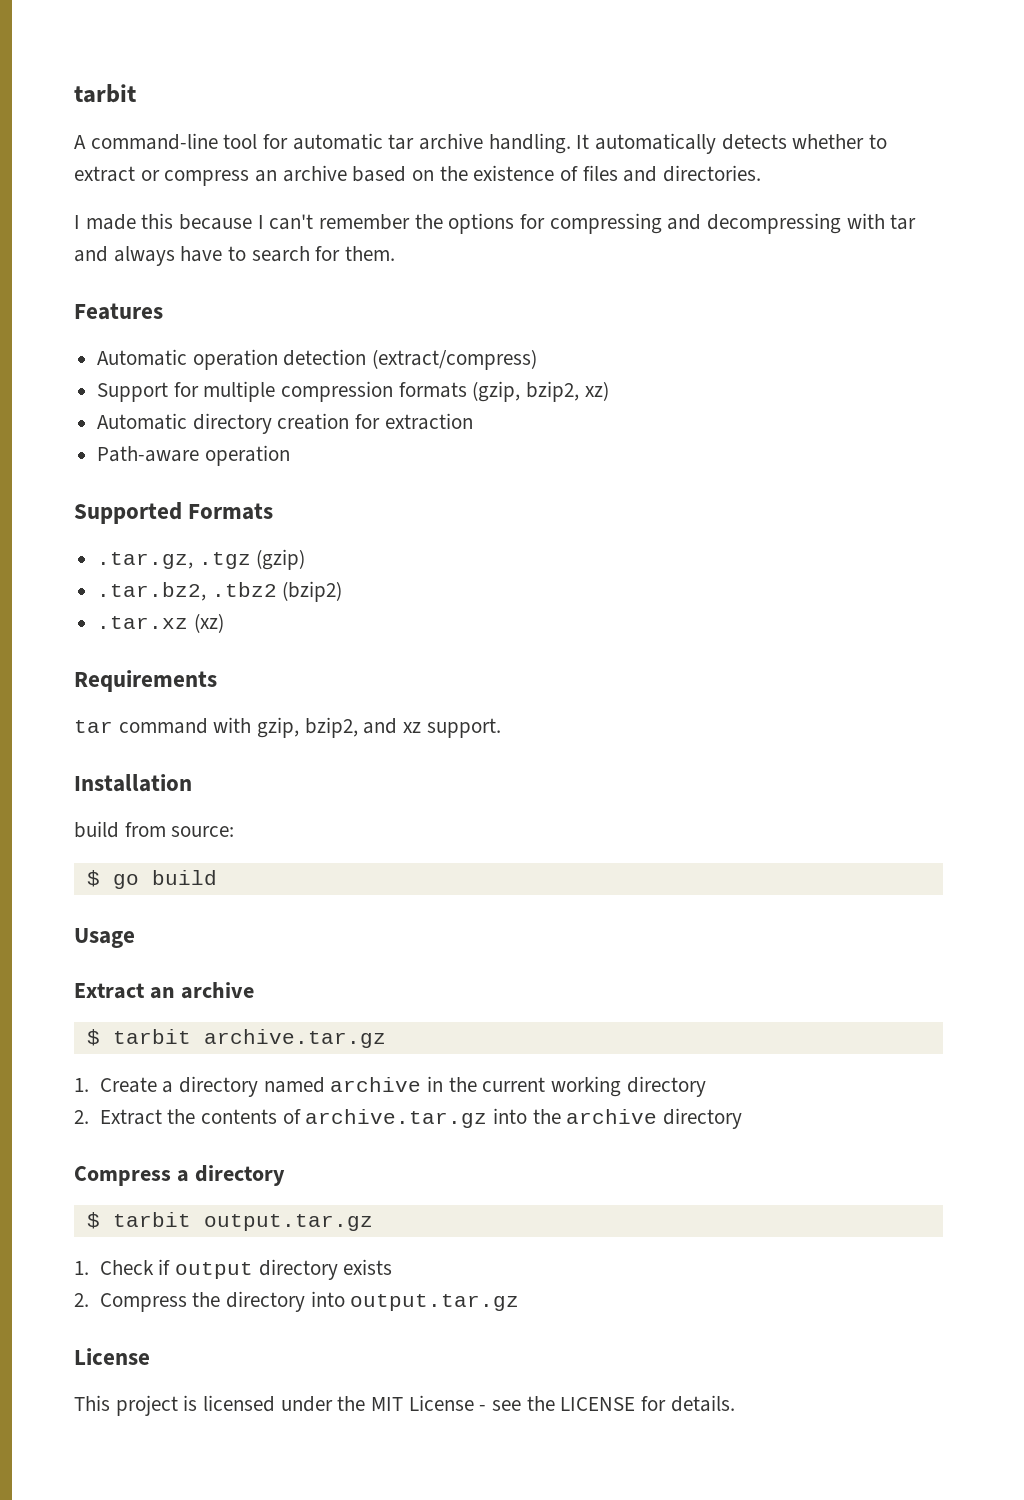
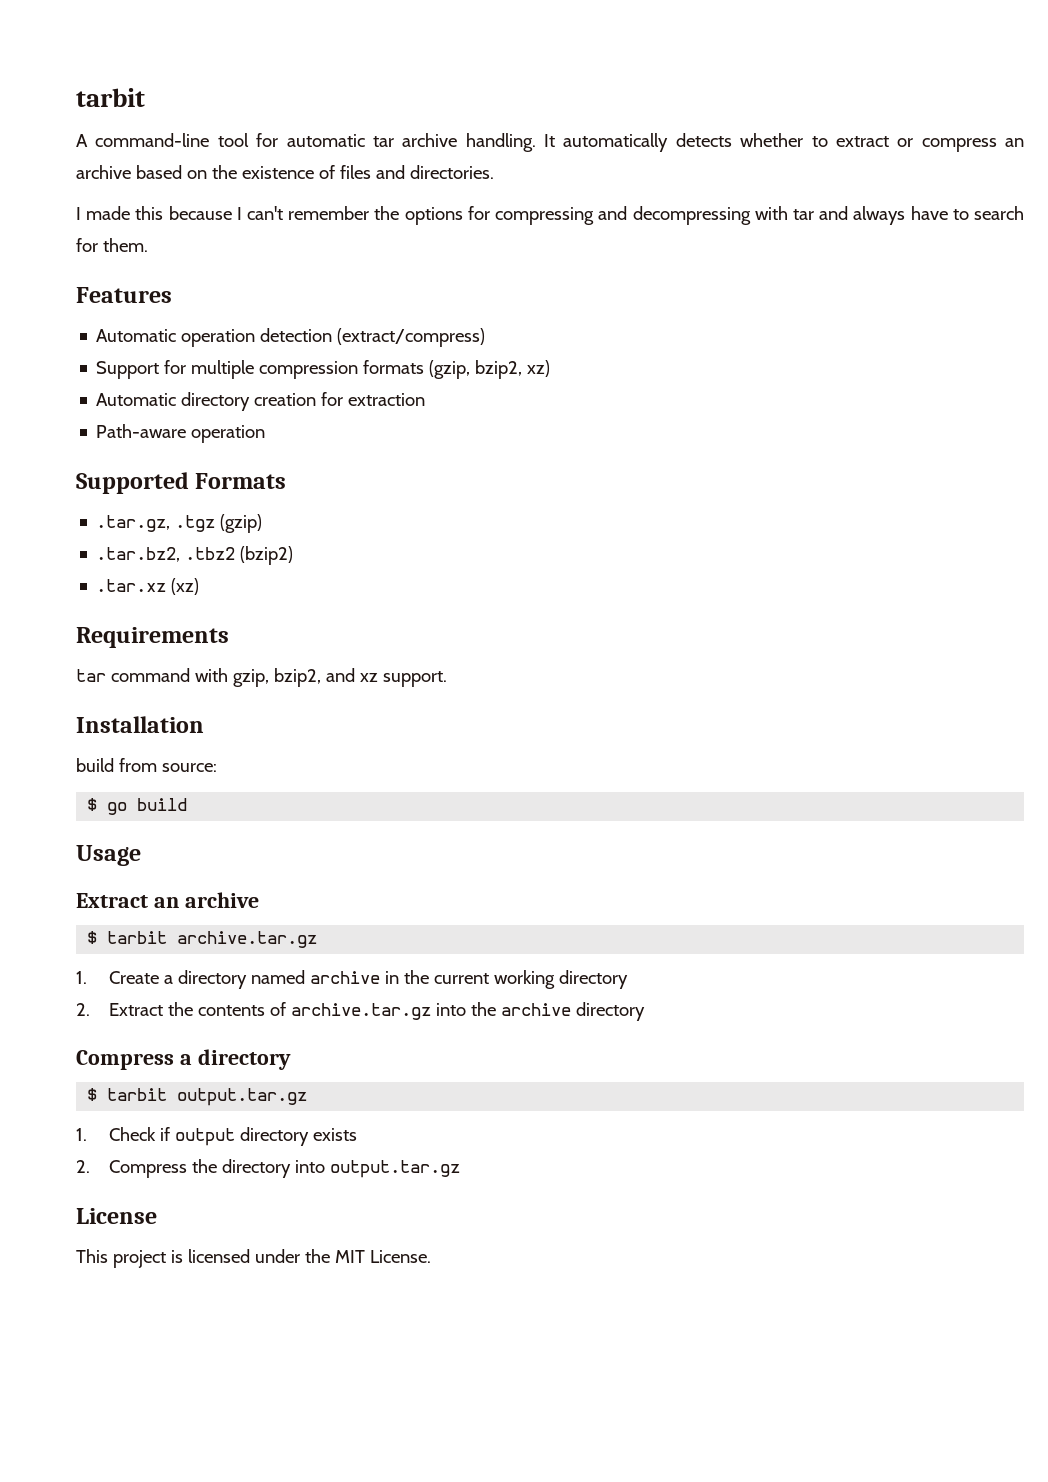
[408,1395,735,1412] License - see the LICENSE for details. -> [369,1250,431,1263] License.

